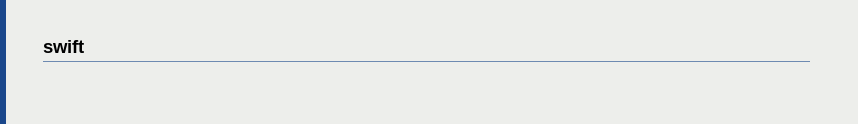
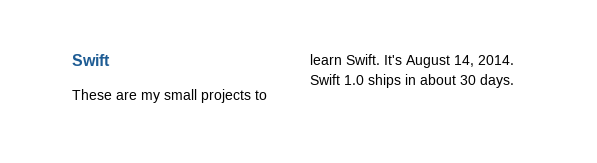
[43,40,84,53] swift -> [72,54,110,66] [72,89,267,103] [310,54,514,68] [310,74,514,88] Swift // These are my small projects to learn Swift. It's August 14, 2014. Swift 1.0 ships in about 30 days.

